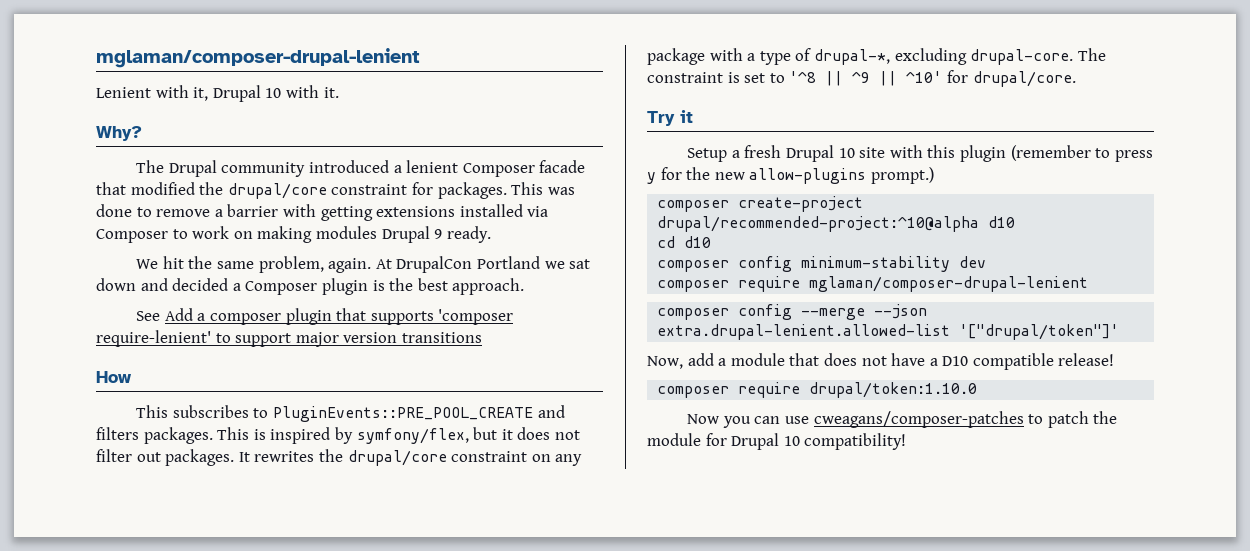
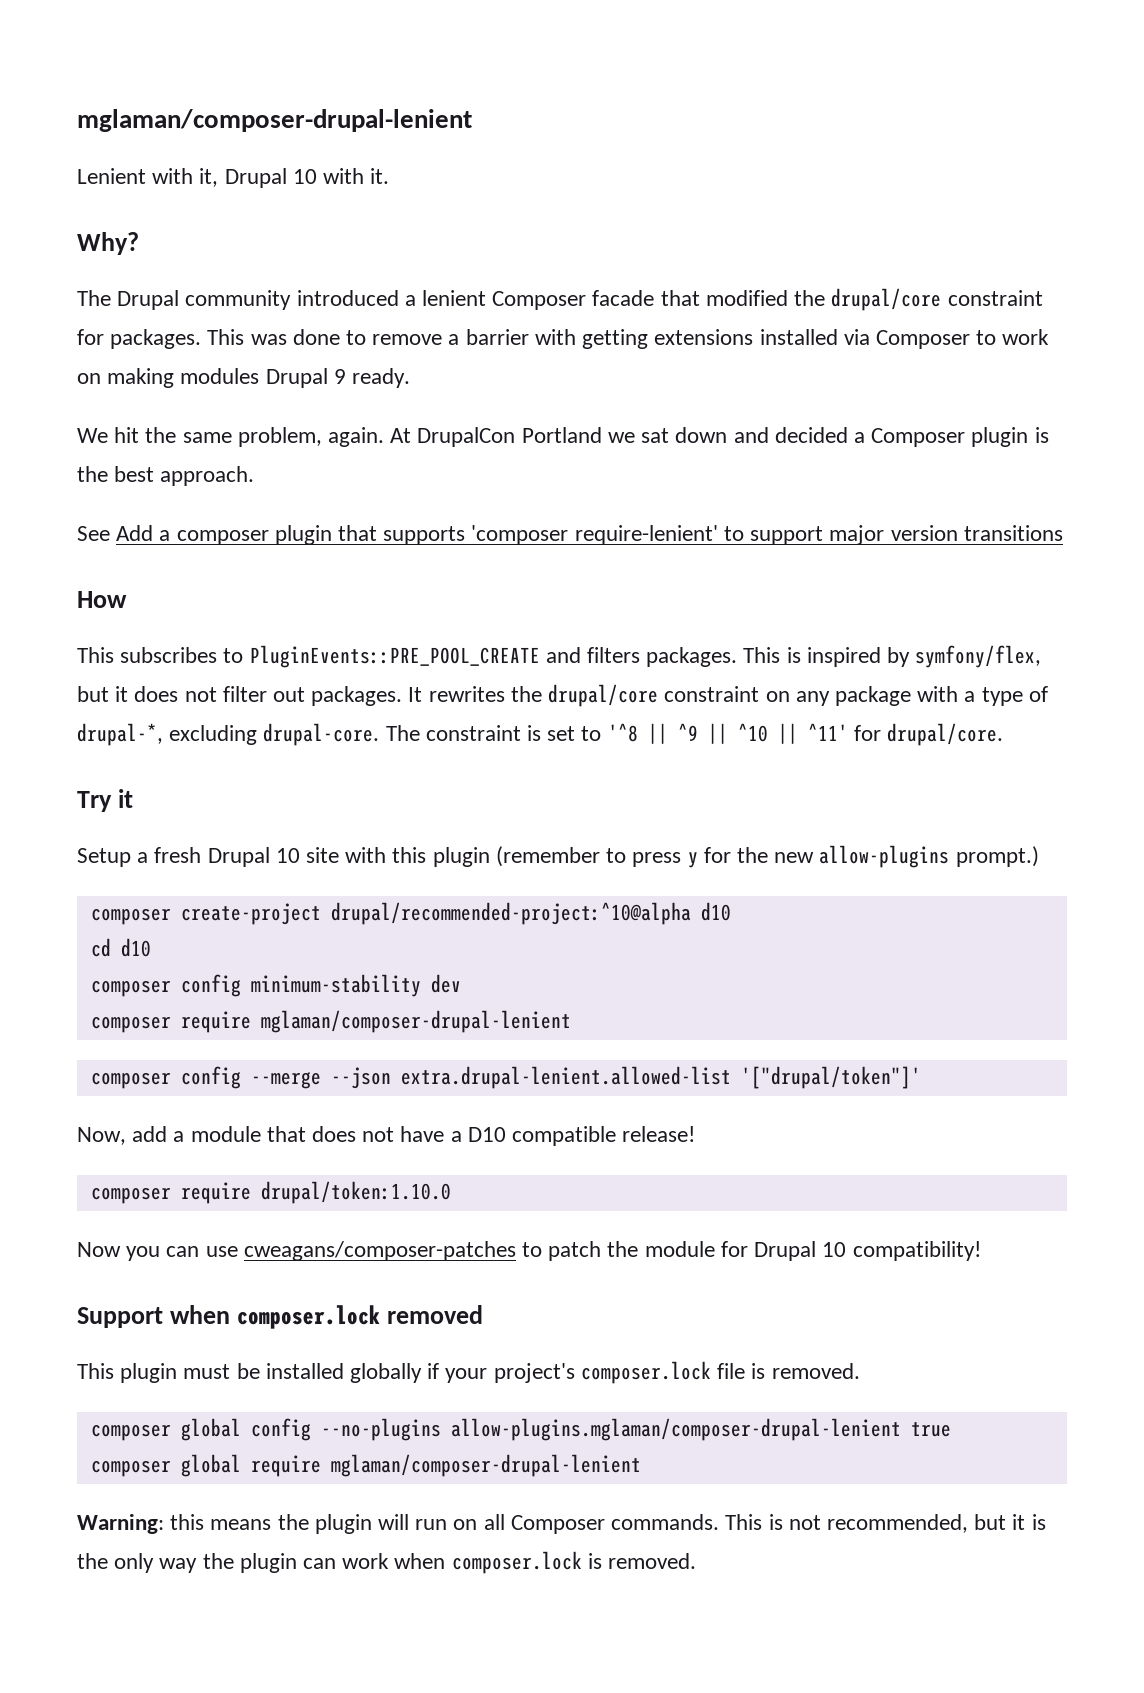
[906,71,943,83] ^10' -> [737,723,848,744] ^10 || ^11'
(907, 441) none -> [77,1305,483,1329] [77,1361,860,1384] [90,1418,951,1441] [90,1454,641,1477] [77,1514,1046,1534] [77,1551,697,1574] // Support when composer.lock removed // This plugin must be installed globally if your project's composer.lock file is removed. // composer global config --no-plugins allow-plugins.mglaman/composer-drupal-lenient true // composer global require mglaman/composer-drupal-lenient // Warning: this means the plugin will run on all Composer commands. This is not recommended, but it is the only way the plugin can work when composer.lock is removed.

